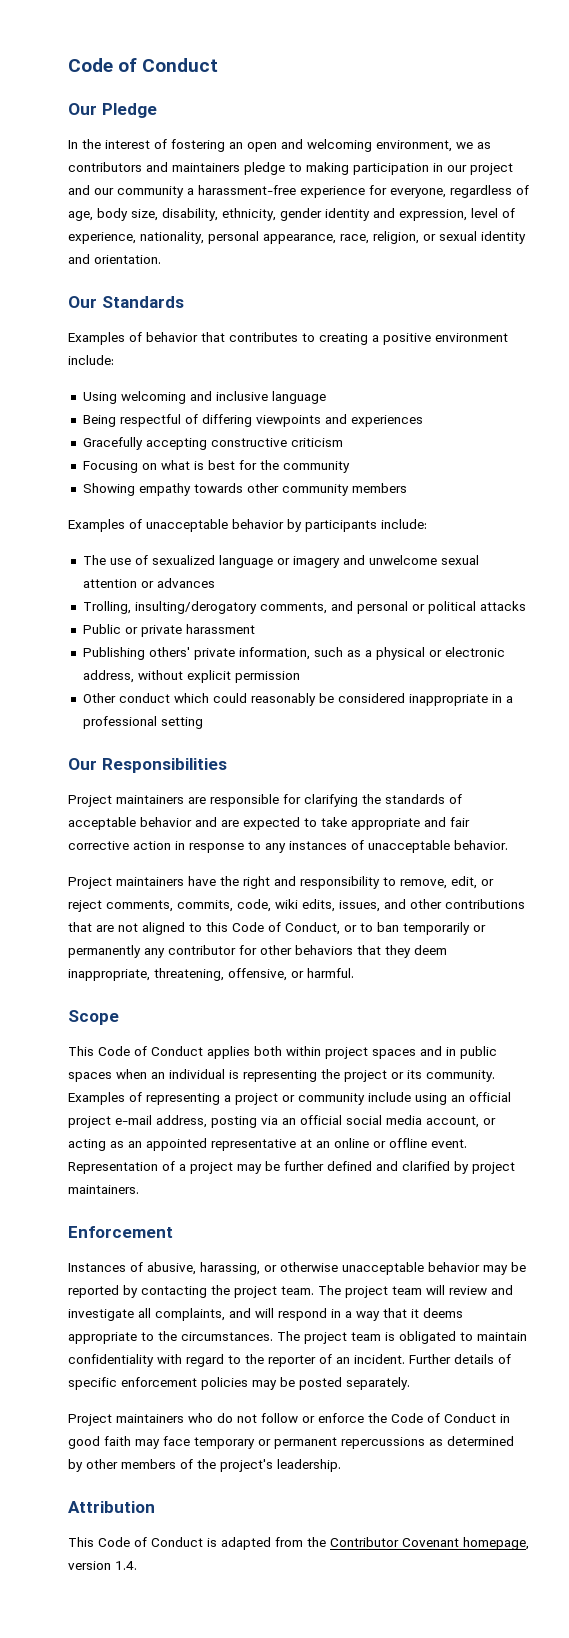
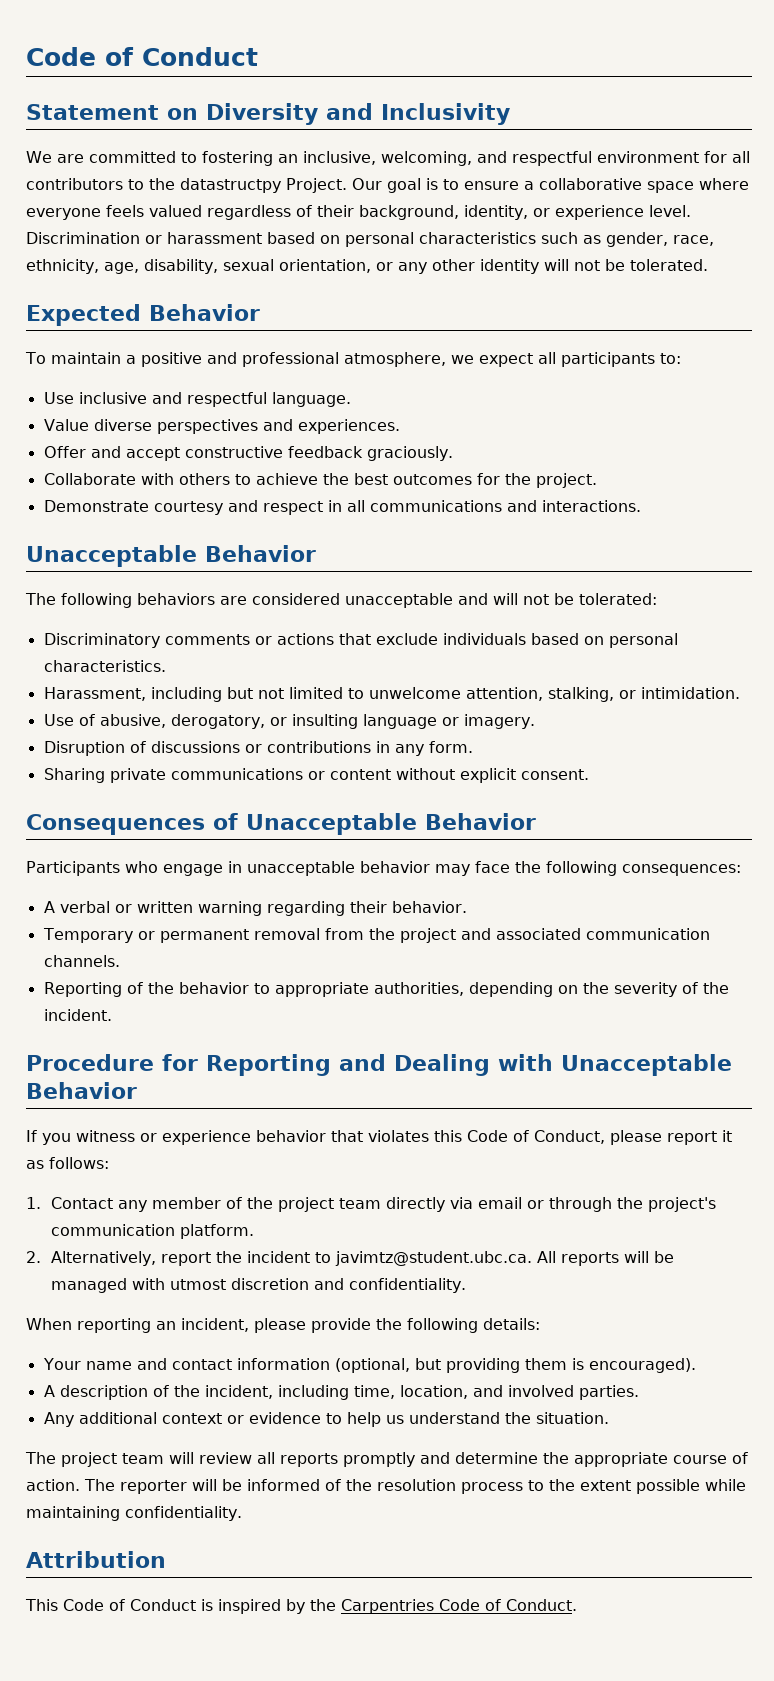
[68,103,157,118] [68,139,491,152] [68,162,513,175] [68,185,529,198] [68,208,515,221] [68,231,526,244] [68,254,161,264] [68,296,184,308] [68,332,508,345] [68,355,114,365] [82,391,326,404] [82,414,423,427] [82,437,343,450] [82,460,350,473] [82,483,407,496] [68,519,427,532] [82,555,479,568] [82,578,215,588] [82,601,526,614] [82,624,255,637] [82,647,505,660] [82,670,300,683] [82,693,513,706] [82,716,203,729] [68,758,227,773] [68,794,462,807] [68,817,470,830] [68,840,508,853] [68,876,494,889] [68,899,525,912] [68,922,486,935] [68,945,447,958] [68,968,354,981] [68,1010,119,1025] [68,1046,497,1059] [68,1069,495,1082] [68,1092,511,1105] [68,1115,496,1128] [68,1138,467,1151] [68,1161,515,1174] [68,1185,139,1194] [68,1226,173,1238] [68,1262,526,1275] [68,1285,314,1298] Our Pledge // In the interest of fostering an open and welcoming environment, we as contributors and maintainers pledge to making participation in our project and our community a harassment-free experience for everyone, regardless of age, body size, disability, ethnicity, gender identity and expression, level of experience, nationality, personal appearance, race, religion, or sexual identity and orientation. // Our Standards // Examples of behavior that contributes to creating a positive environment include: // Using welcoming and inclusive language // Being respectful of differing viewpoints and experiences // Gracefully accepting constructive criticism // Focusing on what is best for the community // Showing empathy towards other community members // Examples of unacceptable behavior by participants include: // The use of sexualized language or imagery and unwelcome sexual attention or advances // Trolling, insulting/derogatory comments, and personal or political attacks // Public or private harassment // Publishing others' private information, such as a physical or electronic address, without explicit permission // Other conduct which could reasonably be considered inappropriate in a professional setting // Our Responsibilities // Project maintainers are responsible for clarifying the standards of acceptable behavior and are expected to take appropriate and fair corrective action in response to any instances of unacceptable behavior. // Project maintainers have the right and responsibility to remove, edit, or reject comments, commits, code, wiki edits, issues, and other contributions that are not aligned to this Code of Conduct, or to ban temporarily or permanently any contributor for other behaviors that they deem inappropriate, threatening, offensive, or harmful. // Scope // This Code of Conduct applies both within project spaces and in public spaces when an individual is representing the project or its community. Examples of representing a project or community include using an official project e-mail address, posting via an official social media account, or acting as an appointed representative at an online or offline event. Representation of a project may be further defined and clarified by project maintainers. // Enforcement // Instances of abusive, harassing, or otherwise unacceptable behavior may be reported by contacting the project team. -> [26,103,510,125] [26,151,750,166] [26,178,749,193] [26,205,691,220] [26,232,714,247] [26,259,708,274] [26,304,260,326] [25,352,681,367] [43,392,351,407] [43,419,400,434] [43,446,453,461] [43,473,597,488] [43,500,641,515] [26,545,316,567] [25,593,657,608] [43,633,678,648] [43,660,166,672] [43,687,740,702] [43,714,535,729] [43,741,473,756] [43,768,589,783] [26,813,536,835] [26,861,741,876] [43,901,467,916] [42,928,710,943] [43,955,120,967] [43,982,729,997] [43,1009,112,1021] [26,1054,732,1076] [26,1082,137,1099] [26,1130,732,1145] [26,1157,109,1169] [26,1197,716,1212] [50,1224,254,1239] [26,1251,674,1266] [50,1278,466,1293] [26,1318,540,1333] [42,1358,696,1373] [43,1385,639,1400] [43,1412,609,1427] Statement on Diversity and Inclusivity // We are committed to fostering an inclusive, welcoming, and respectful environment for all contributors to the datastructpy Project. Our goal is to ensure a collaborative space where everyone feels valued regardless of their background, identity, or experience level. Discrimination or harassment based on personal characteristics such as gender, race, ethnicity, age, disability, sexual orientation, or any other identity will not be tolerated. // Expected Behavior // To maintain a positive and professional atmosphere, we expect all participants to: // Use inclusive and respectful language. // Value diverse perspectives and experiences. // Offer and accept constructive feedback graciously. // Collaborate with others to achieve the best outcomes for the project. // Demonstrate courtesy and respect in all communications and interactions. // Unacceptable Behavior // The following behaviors are considered unacceptable and will not be tolerated: // Discriminatory comments or actions that exclude individuals based on personal characteristics. // Harassment, including but not limited to unwelcome attention, stalking, or intimidation. // Use of abusive, derogatory, or insulting language or imagery. // Disruption of discussions or contributions in any form. // Sharing private communications or content without explicit consent. // Consequences of Unacceptable Behavior // Participants who engage in unacceptable behavior may face the following consequences: // A verbal or written warning regarding their behavior. // Temporary or permanent removal from the project and associated communication channels. // Reporting of the behavior to appropriate authorities, depending on the severity of the incident. // Procedure for Reporting and Dealing with Unacceptable Behavior // If you witness or experience behavior that violates this Code of Conduct, please report it as follows: // 1. Contact any member of the project team directly via email or through the project's communication platform. // 2. Alternatively, report the incident to javimtz@student.ubc.ca. All reports will be managed with utmost discretion and confidentiality. // When reporting an incident, please provide the following details: // Your name and contact information (optional, but providing them is encouraged). // A description of the incident, including time, location, and involved parties. // Any additional context or evidence to help us understand the situation. //
[491,1285,513,1295] [68,1308,463,1321] [68,1331,527,1344] [68,1354,511,1367] [68,1377,410,1390] [68,1413,510,1426] [68,1436,514,1449] [68,1459,341,1472] and investigate all complaints, and will respond in a way that it deems appropriate to the circumstances. The project team is obligated to maintain confidentiality with regard to the reporter of an incident. Further details of specific enforcement policies may be posted separately. // Project maintainers who do not follow or enforce the Code of Conduct in good faith may face temporary or permanent repercussions as determined by other members of the project's leadership. -> [257,1452,748,1467] [26,1479,746,1494] [26,1506,242,1521] all reports promptly and determine the appropriate course of action. The reporter will be informed of the resolution process to the extent possible while maintaining confidentiality.
[221,1537,529,1550] [68,1561,137,1570] adapted from the Contributor Covenant homepage, version 1.4. -> [218,1599,577,1614] inspired by the Carpentries Code of Conduct.

